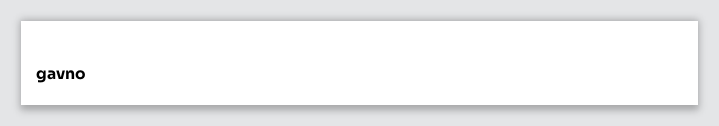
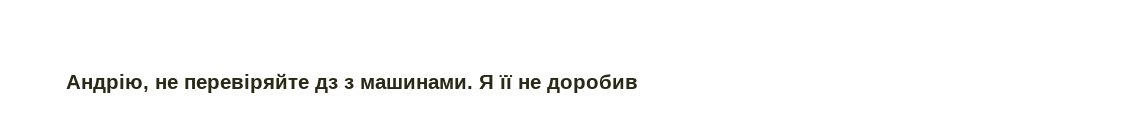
[36,70,86,83] gavno -> [66,73,638,93] Андрію, не перевіряйте дз з машинами. Я її не доробив

